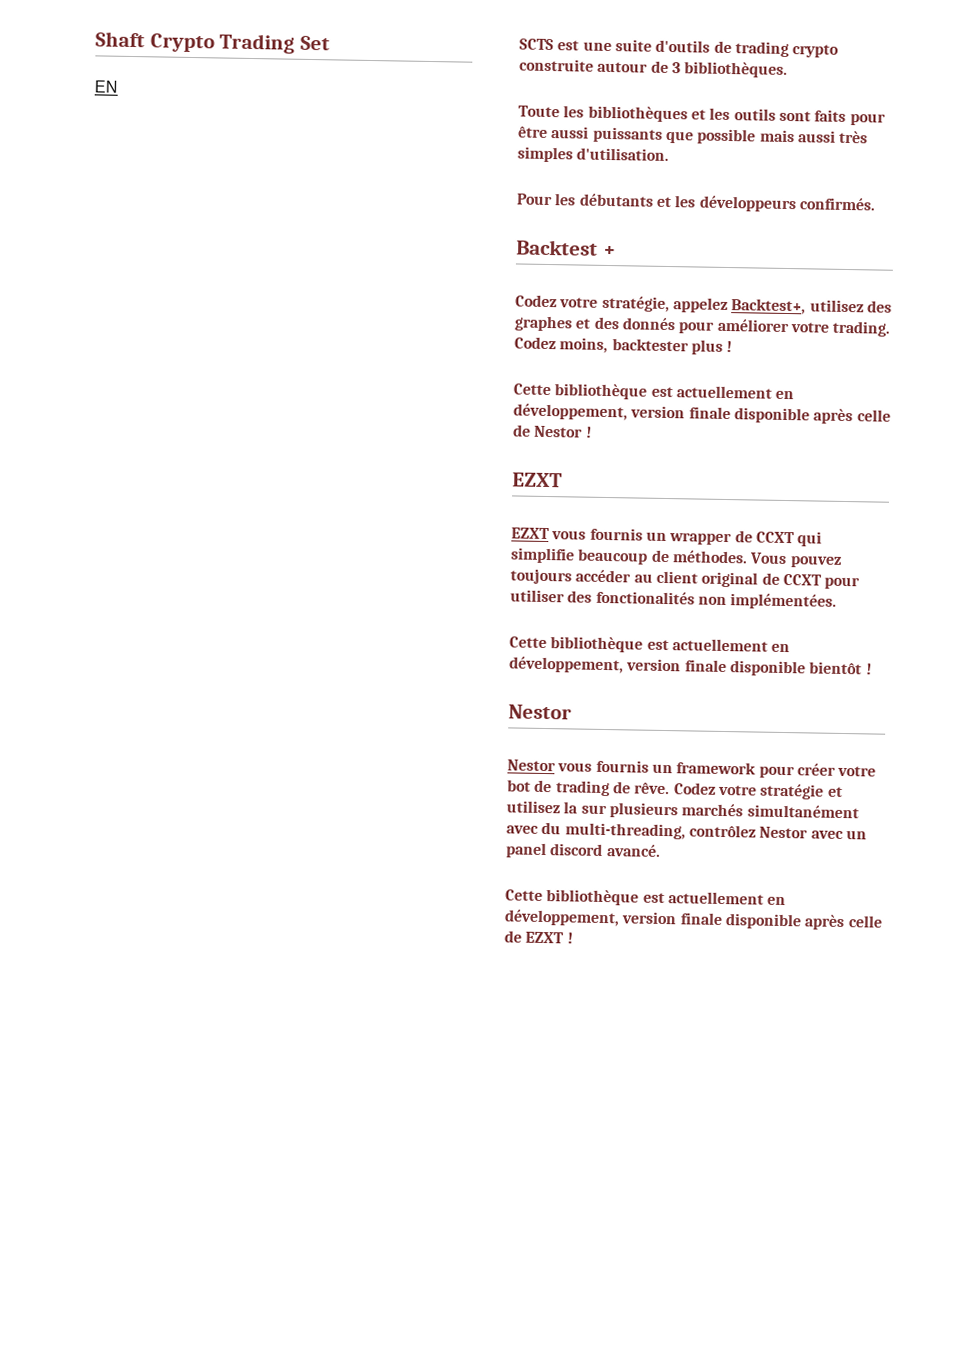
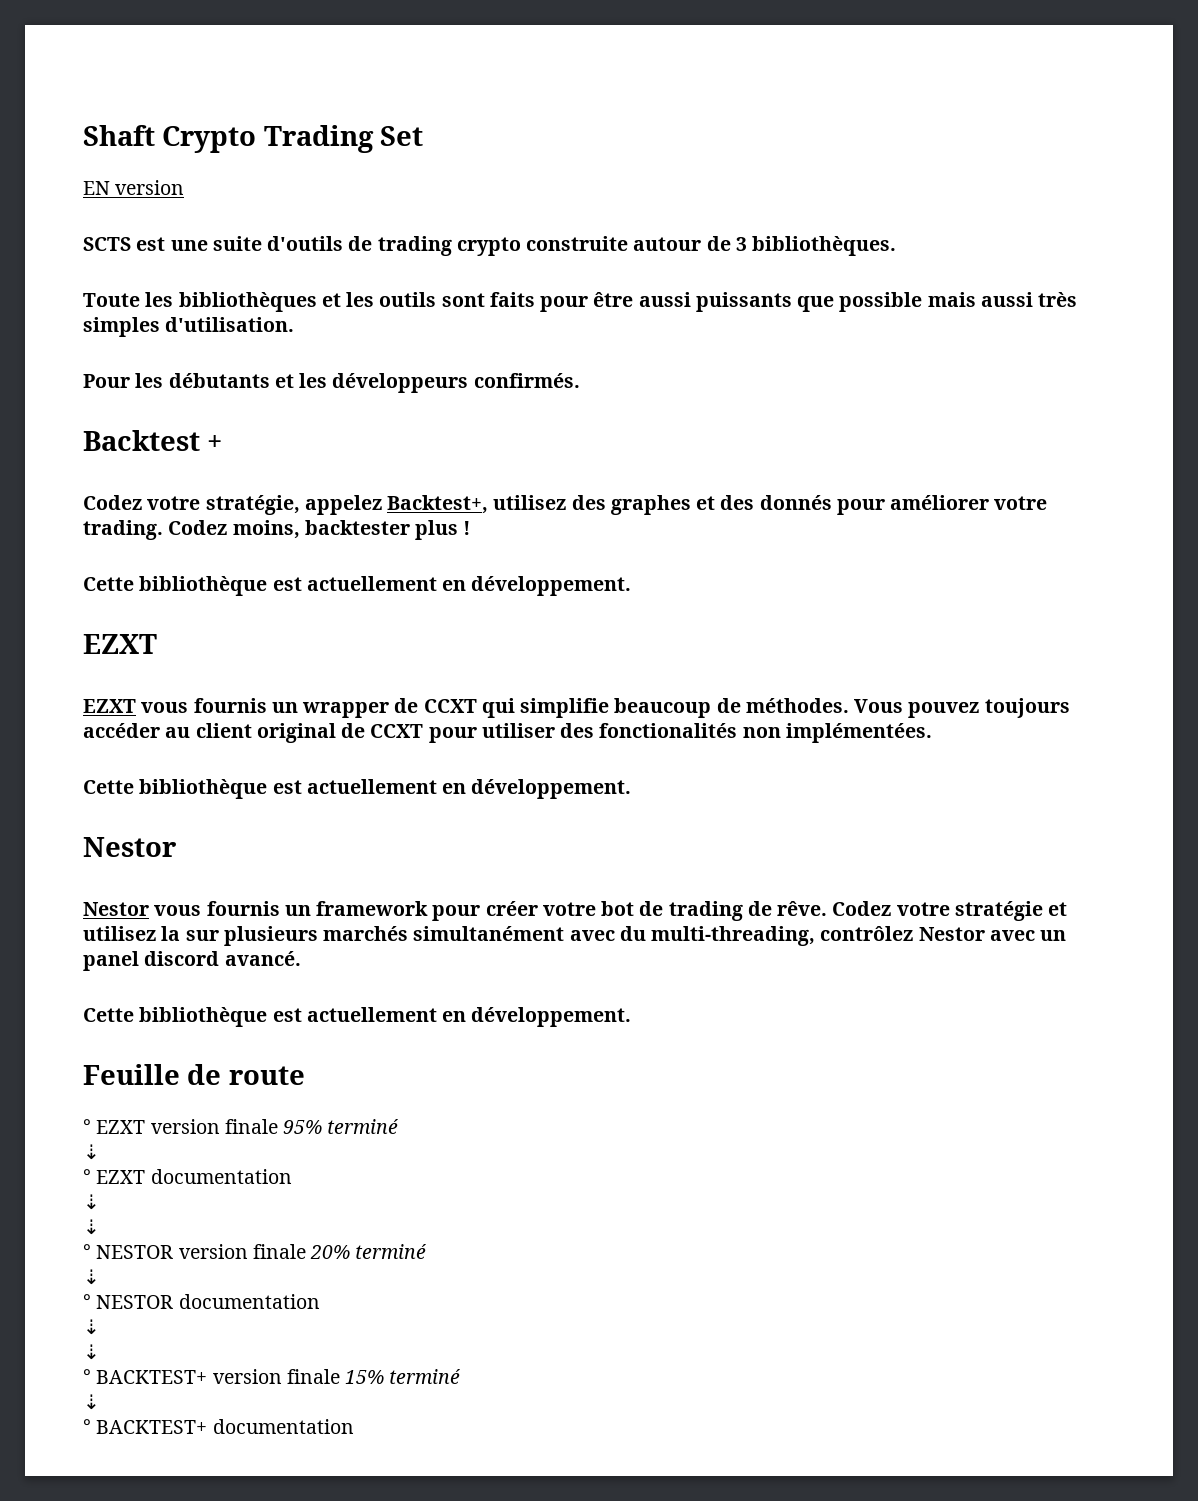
(118, 86) none -> [115,180,185,195] version
[513,403,891,425] [513,424,592,438] développement, version finale disponible après celle de Nestor ! -> [471,576,632,596] développement.
[509,656,872,677] développement, version finale disponible bientôt ! -> [471,779,632,799] développement.
[504,909,883,931] [504,930,573,944] développement, version finale disponible après celle de EZXT ! -> [471,1007,632,1027] [83,1064,305,1085] [83,1119,400,1134] [83,1144,100,1160] [83,1169,292,1184] [83,1194,100,1210] [83,1219,100,1235] [83,1244,428,1259] [83,1269,100,1285] [83,1294,320,1309] [83,1319,100,1335] [83,1344,100,1360] [83,1369,462,1384] [83,1394,100,1410] [83,1419,354,1434] développement. // Feuille de route // ° EZXT version finale 95% terminé // ⇣ // ° EZXT documentation // ⇣ // ⇣ // ° NESTOR version finale 20% terminé // ⇣ // ° NESTOR documentation // ⇣ // ⇣ // ° BACKTEST+ version finale 15% terminé // ⇣ // ° BACKTEST+ documentation

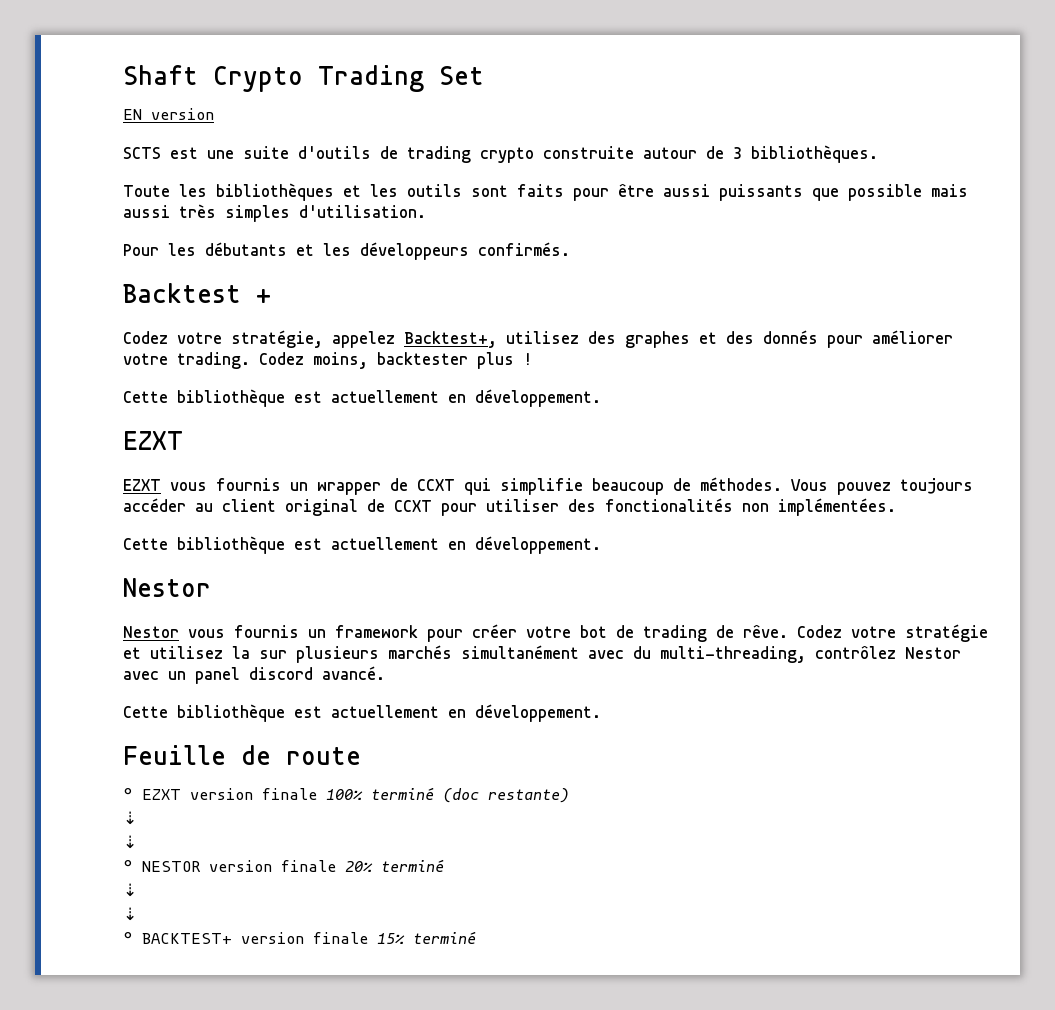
[283,1119,400,1134] [83,1144,100,1160] [83,1169,292,1184] 95% terminé // ⇣ // ° EZXT documentation -> [326,787,569,803] 100% terminé (doc restante)
[83,1294,320,1309] [83,1319,100,1335] // ° NESTOR documentation // ⇣ -> (137, 890) none
[83,1394,100,1410] [83,1419,354,1434] // ⇣ // ° BACKTEST+ documentation -> (476, 937) none

